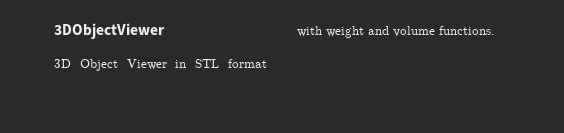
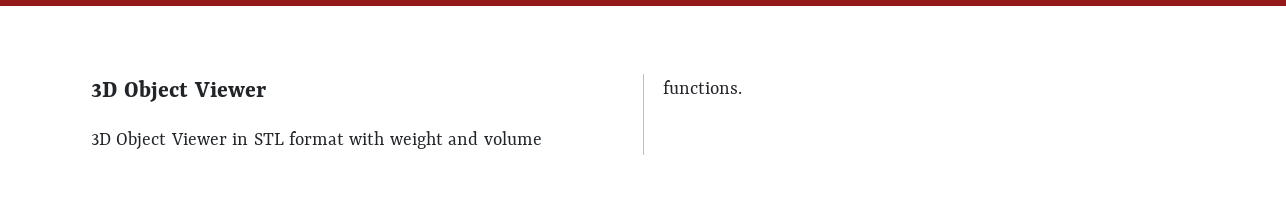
[54,23,165,39] 3DObjectViewer -> [91,80,266,102] 3D Object Viewer

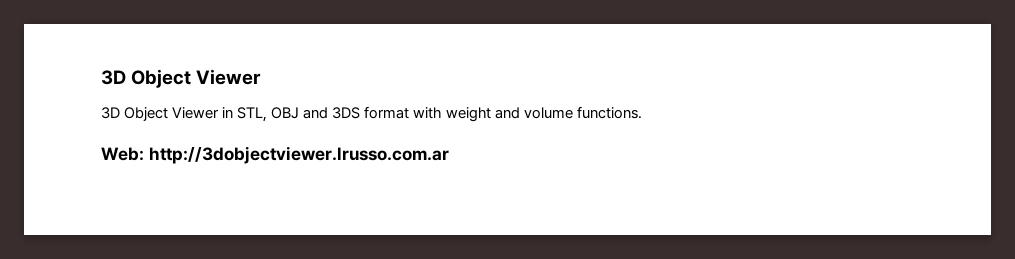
[253,133,284,145] STL -> [237,107,361,122] STL, OBJ and 3DS
(742, 87) none -> [101,146,449,164] // Web: http://3dobjectviewer.lrusso.com.ar

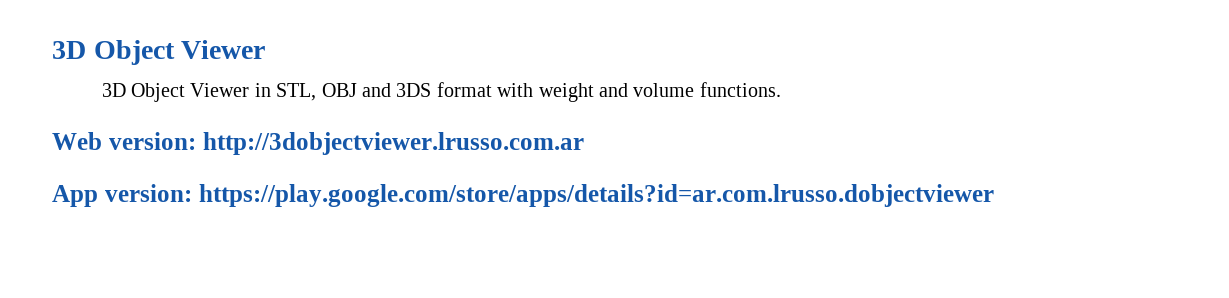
[101,147,144,161] Web: -> [52,132,196,150] Web version:
(449, 155) none -> [52,184,994,207] // App version: https://play.google.com/store/apps/details?id=ar.com.lrusso.dobjectviewer

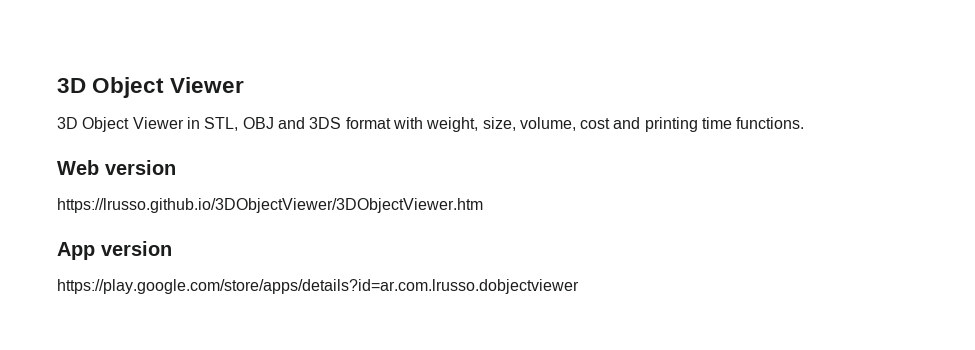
[538,83,695,102] weight and volume -> [426,117,733,132] weight, size, volume, cost and printing time
[108,132,584,155] version: http://3dobjectviewer.lrusso.com.ar -> [105,160,176,175] [57,198,483,213] version // https://lrusso.github.io/3DObjectViewer/3DObjectViewer.htm
[104,184,192,202] version: -> [101,241,172,256] version //

